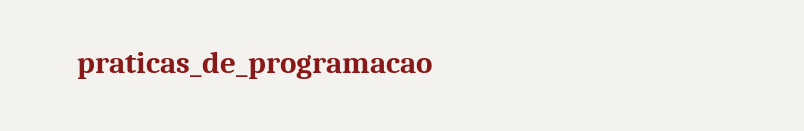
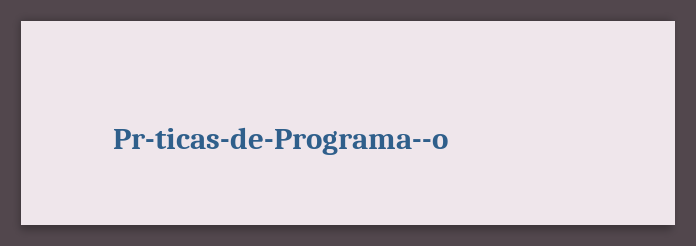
[77,51,432,79] praticas_de_programacao -> [113,127,448,155] Pr-ticas-de-Programa--o

